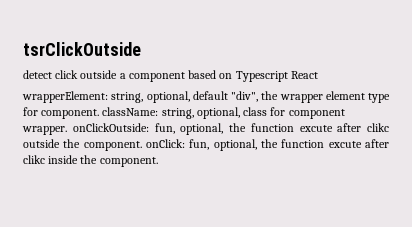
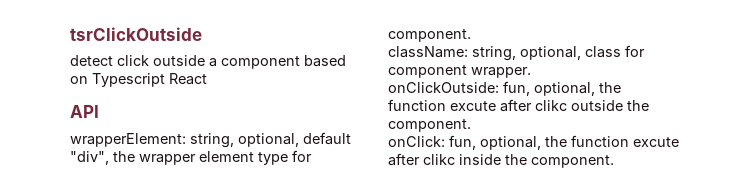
(318, 75) none -> [70,105,99,118] // API
(100, 114) none -> (471, 35) //
(67, 130) none -> (531, 72) //
(142, 146) none -> (471, 125) //

